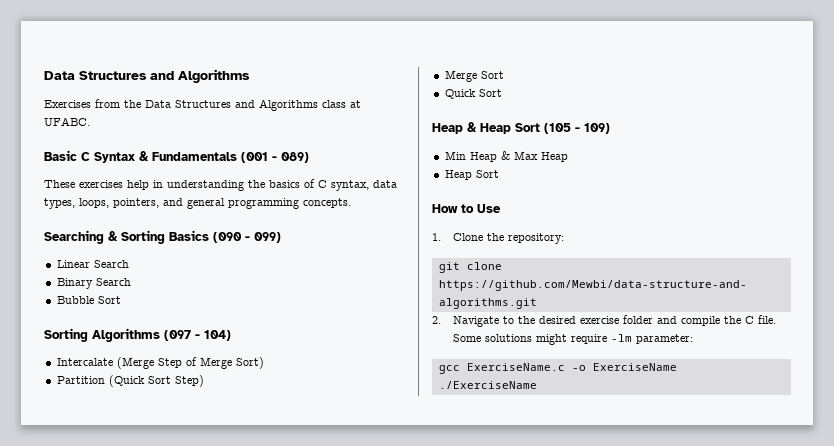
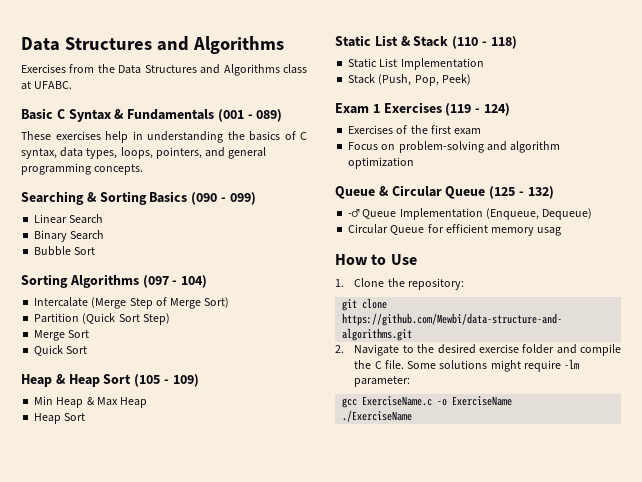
(499, 174) none -> [335,35,517,49] [348,58,484,70] [348,74,471,86] [335,102,510,116] [348,125,482,135] [348,141,561,153] [348,157,415,169] [335,185,554,199] [348,208,593,220] [348,224,562,236] // Static List & Stack (110 - 118) // Static List Implementation // Stack (Push, Pop, Peek) // Exam 1 Exercises (119 - 124) // Exercises of the first exam // Focus on problem-solving and algorithm optimization // Queue & Circular Queue (125 - 132) // -♂ Queue Implementation (Enqueue, Dequeue) // Circular Queue for efficient memory usag

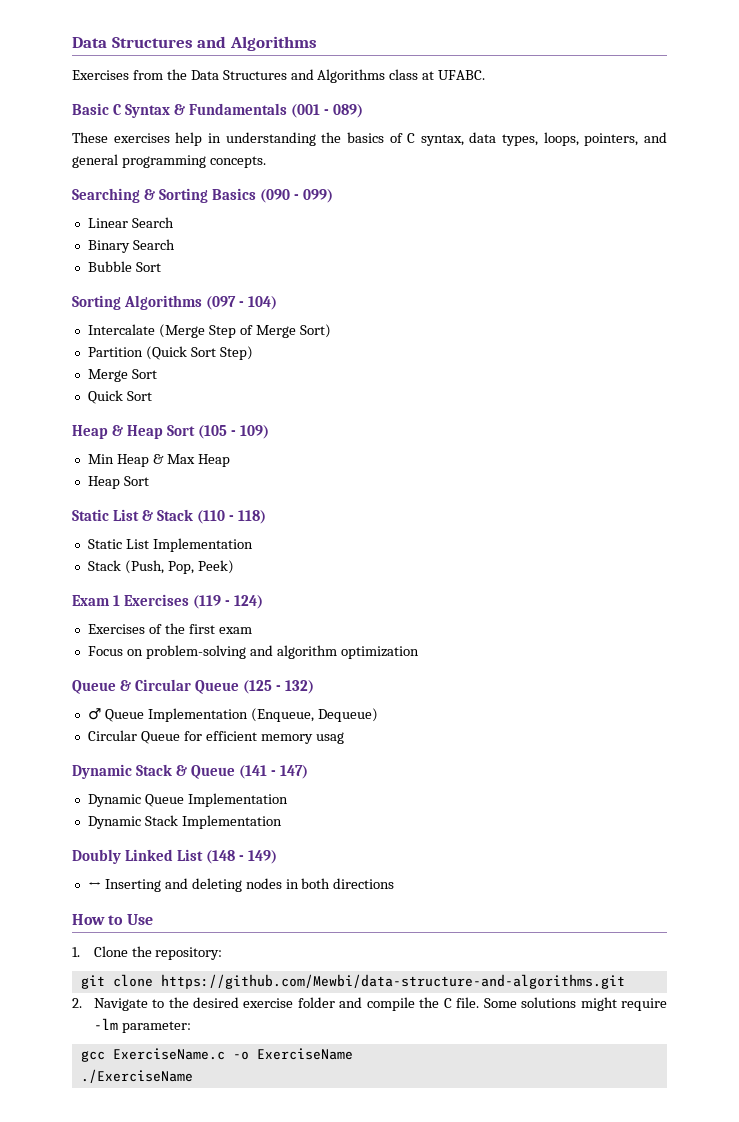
[348,208,361,217] -♂ -> [87,708,101,720] ♂
(562, 231) none -> [72,764,309,779] [87,793,288,807] [87,815,282,829] [72,849,278,864] [87,878,395,892] // Dynamic Stack & Queue (141 - 147) // Dynamic Queue Implementation // Dynamic Stack Implementation // Doubly Linked List (148 - 149) // ↔ Inserting and deleting nodes in both directions

